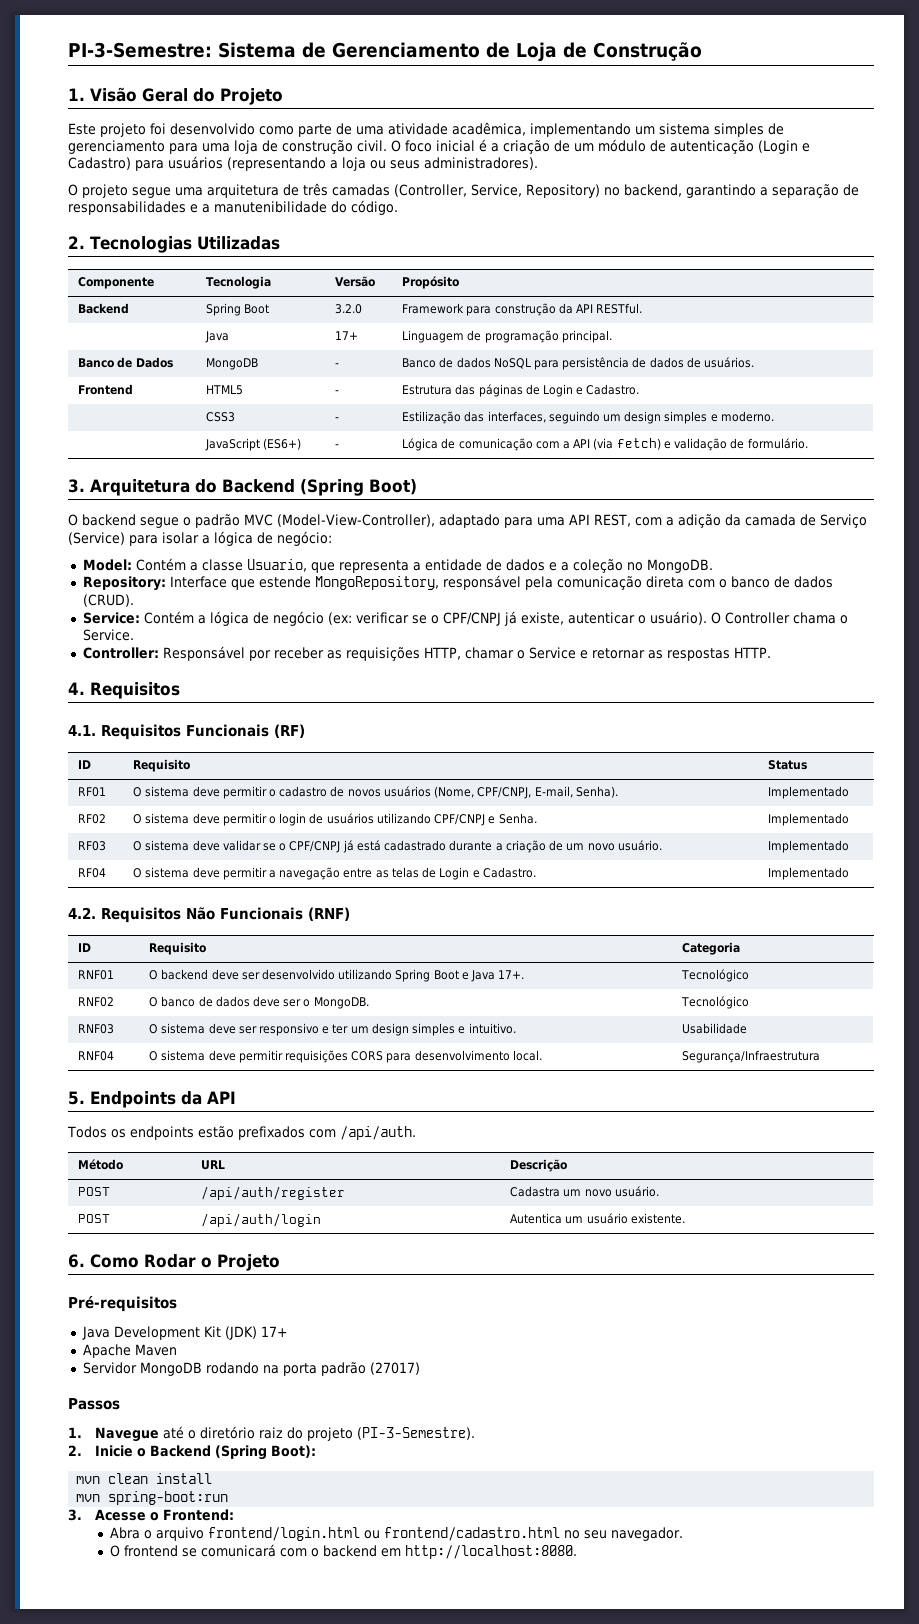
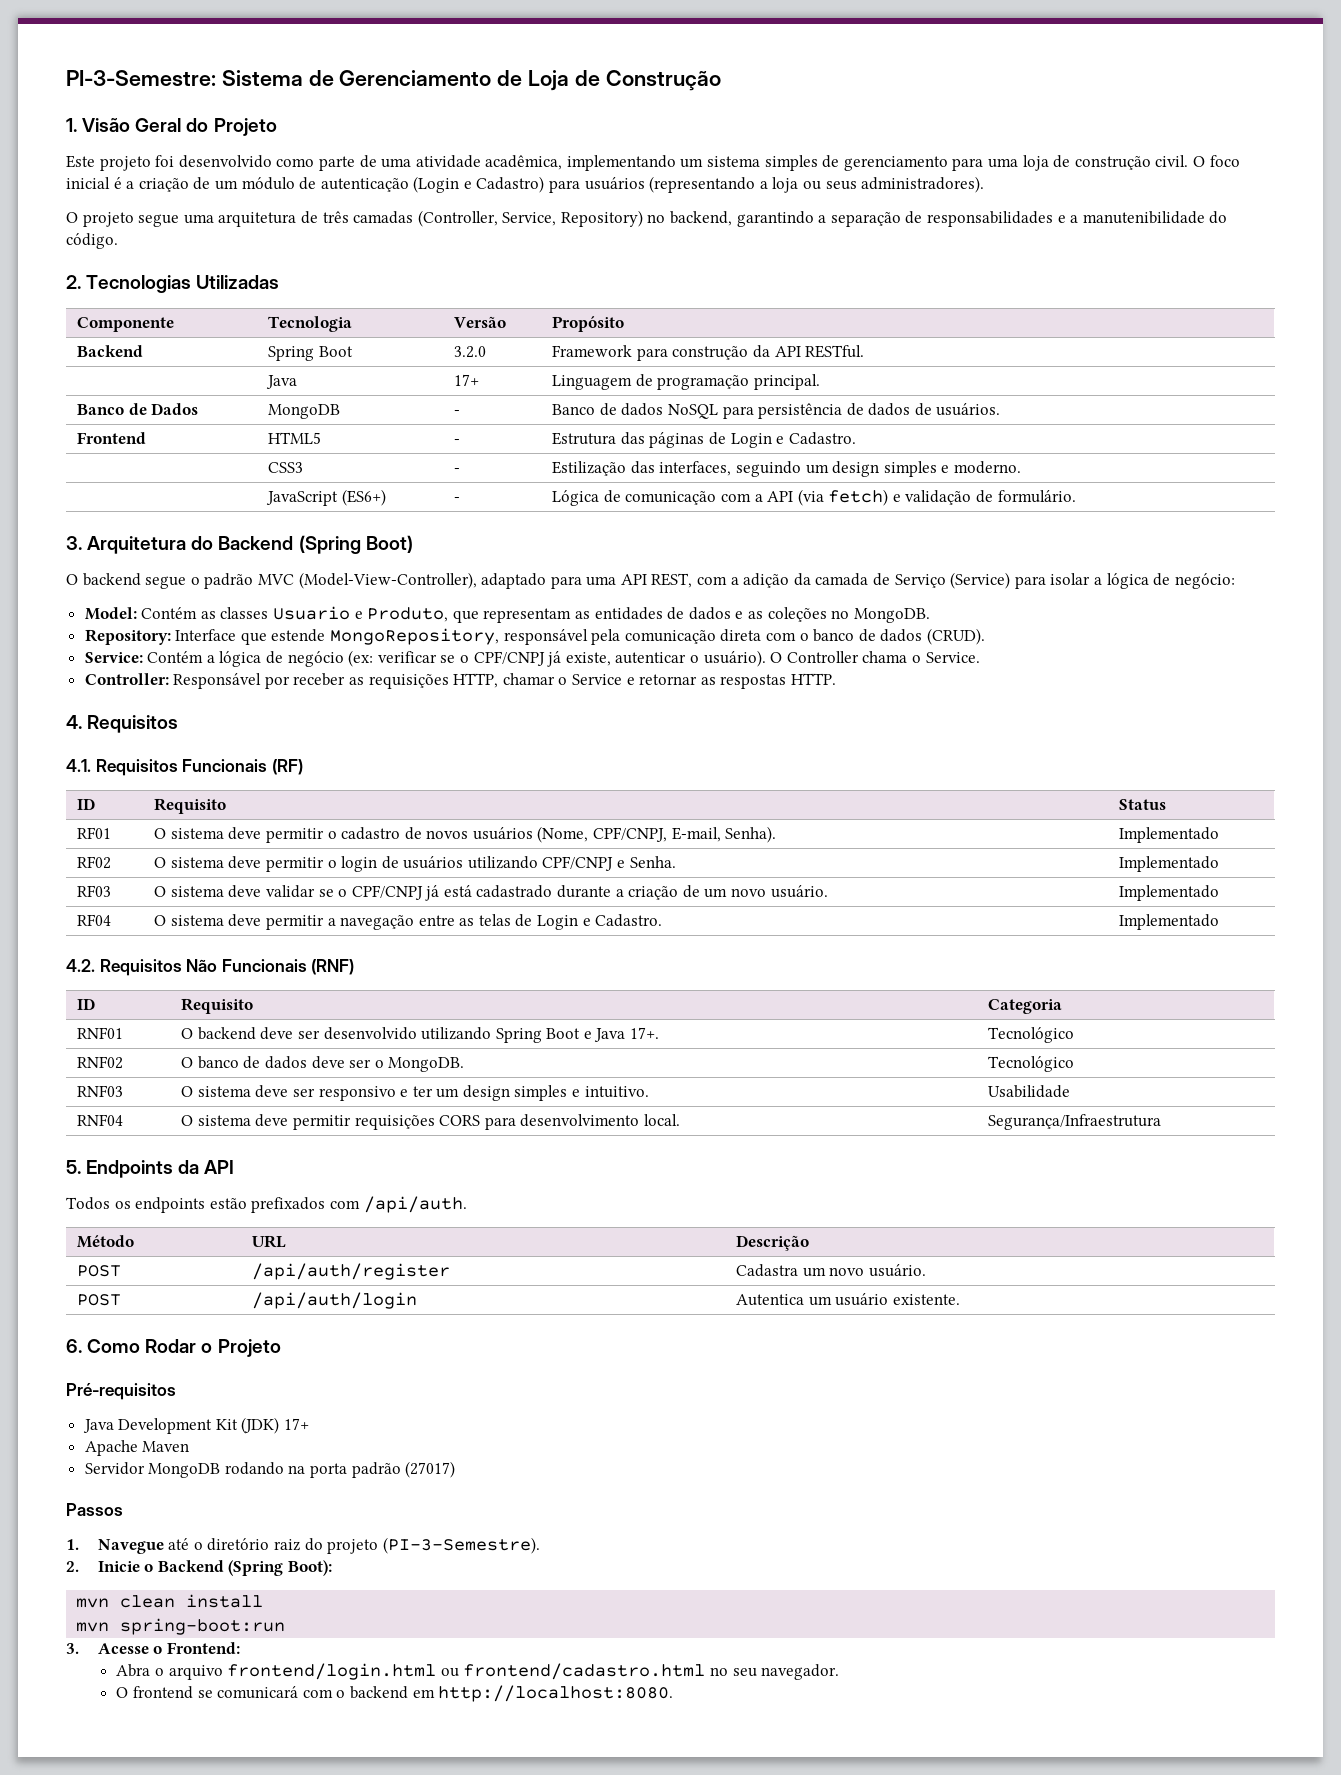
[189,559,482,573] a classe Usuario, que representa a entidade -> [200,606,663,623] as classes Usuario e Produto, que representam as entidades
[560,559,623,573] a coleção -> [747,607,827,622] as coleções

